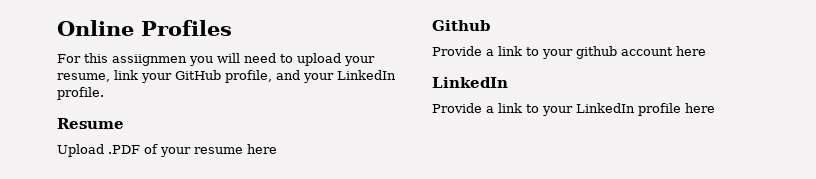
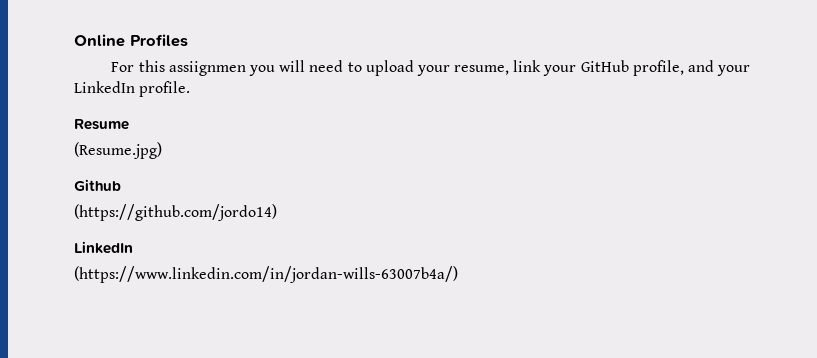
[57,144,277,157] [432,20,490,31] [432,46,706,59] [432,77,508,88] [432,103,715,116] Upload .PDF of your resume here // Github // Provide a link to your github account here // LinkedIn // Provide a link to your LinkedIn profile here -> [74,142,162,159] [74,179,121,191] [74,204,277,221] [74,241,133,254] [74,266,458,283] (Resume.jpg) // Github // (https://github.com/jordo14) // LinkedIn // (https://www.linkedin.com/in/jordan-wills-63007b4a/)

